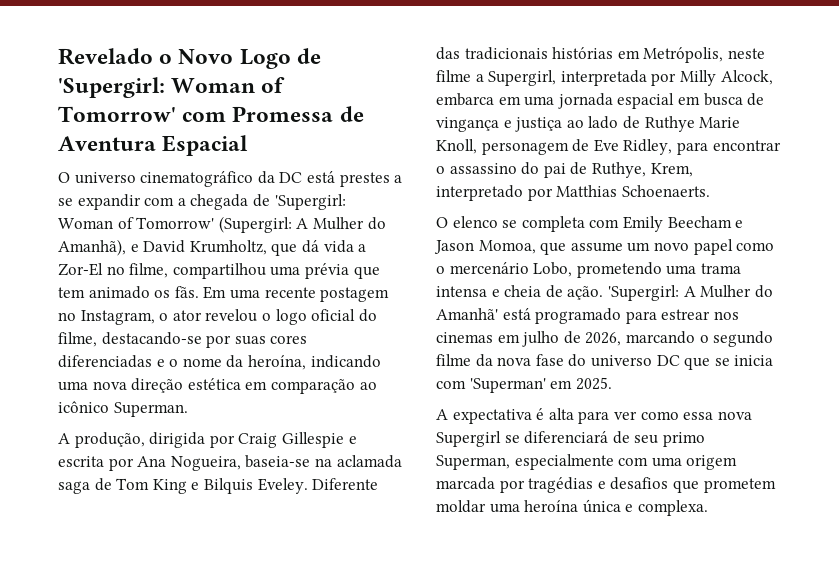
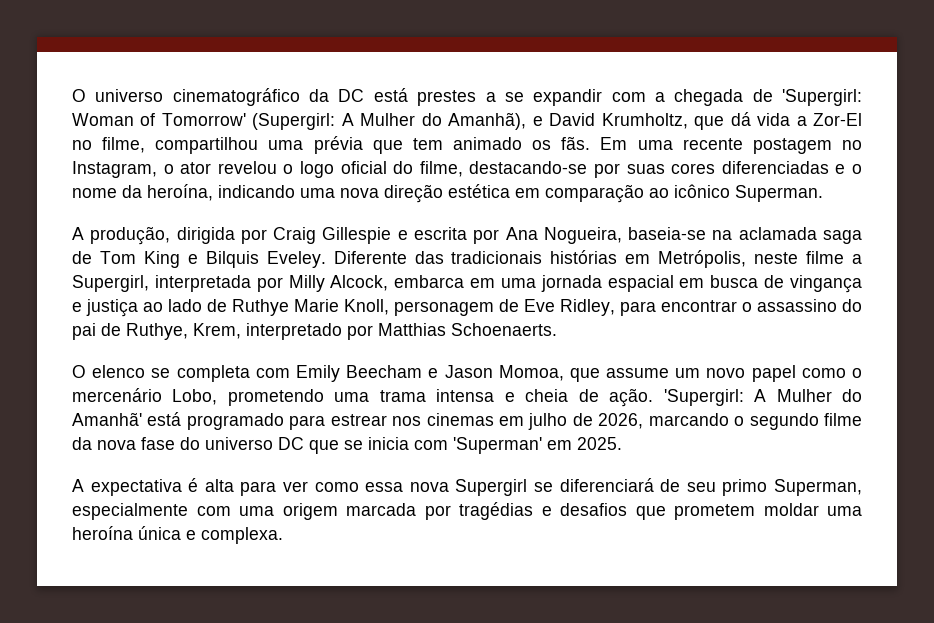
[58,48,321,69] [58,77,286,98] [58,106,364,122] [58,135,249,156] Revelado o Novo Logo de 'Supergirl: Woman of Tomorrow' com Promessa de Aventura Espacial // -> (72, 95) none

